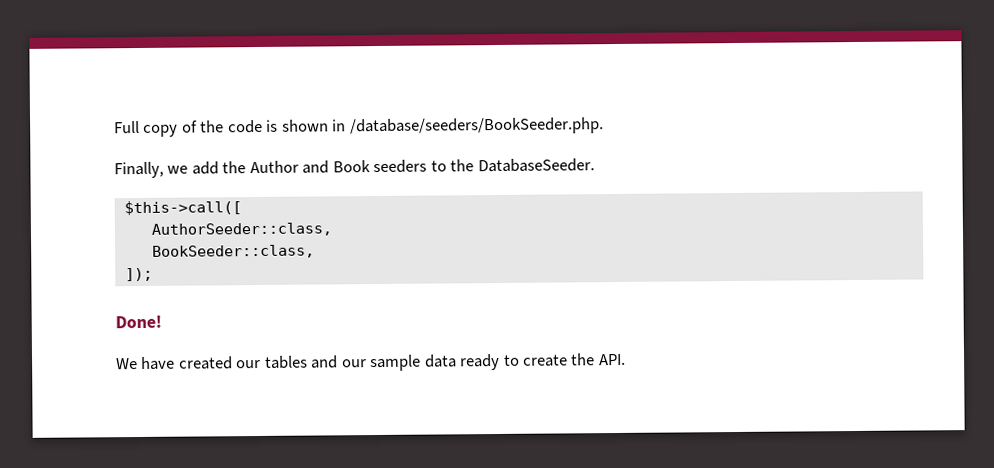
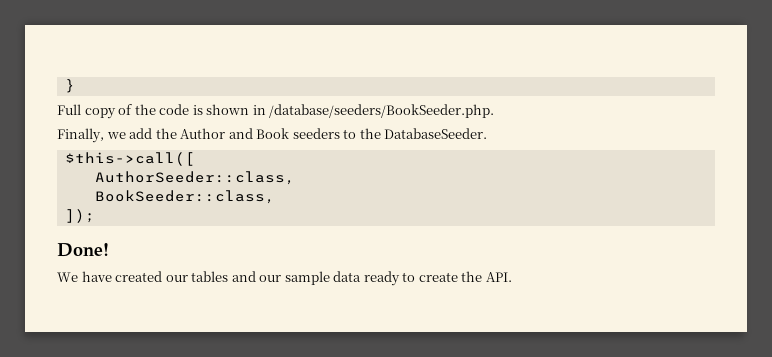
(114, 127) none -> [64,79,75,93] } //

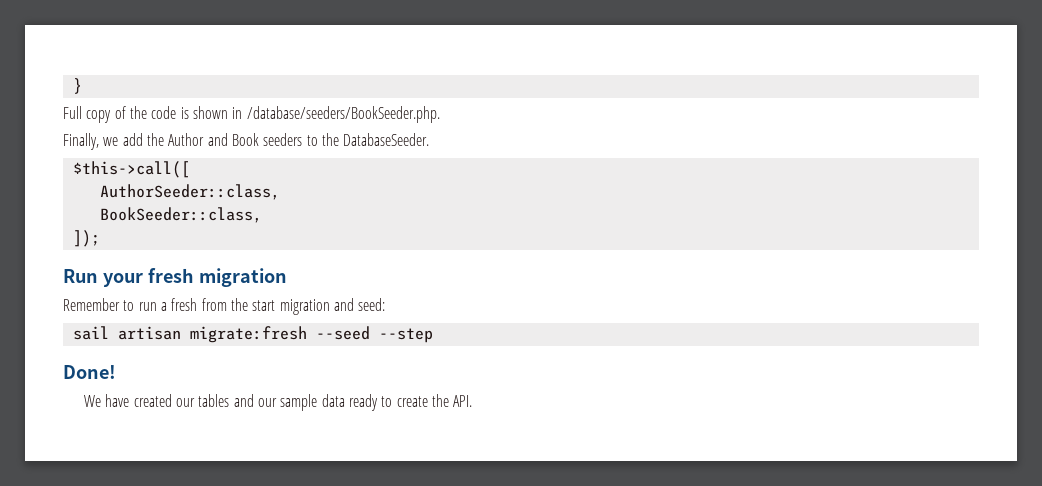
(95, 216) none -> [63,268,287,287] [63,298,386,315] [72,326,433,343] // Run your fresh migration // Remember to run a fresh from the start migration and seed: // sail artisan migrate:fresh --seed --step

